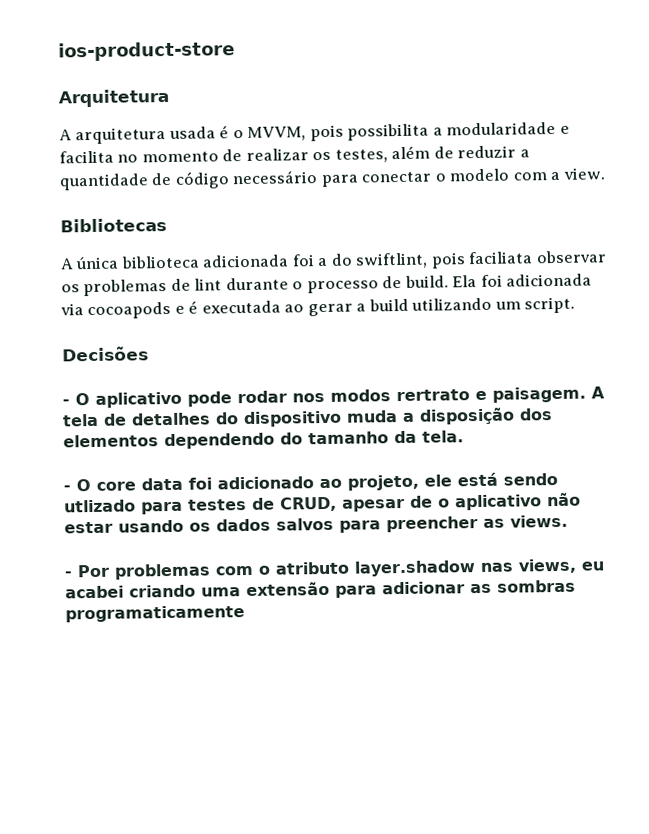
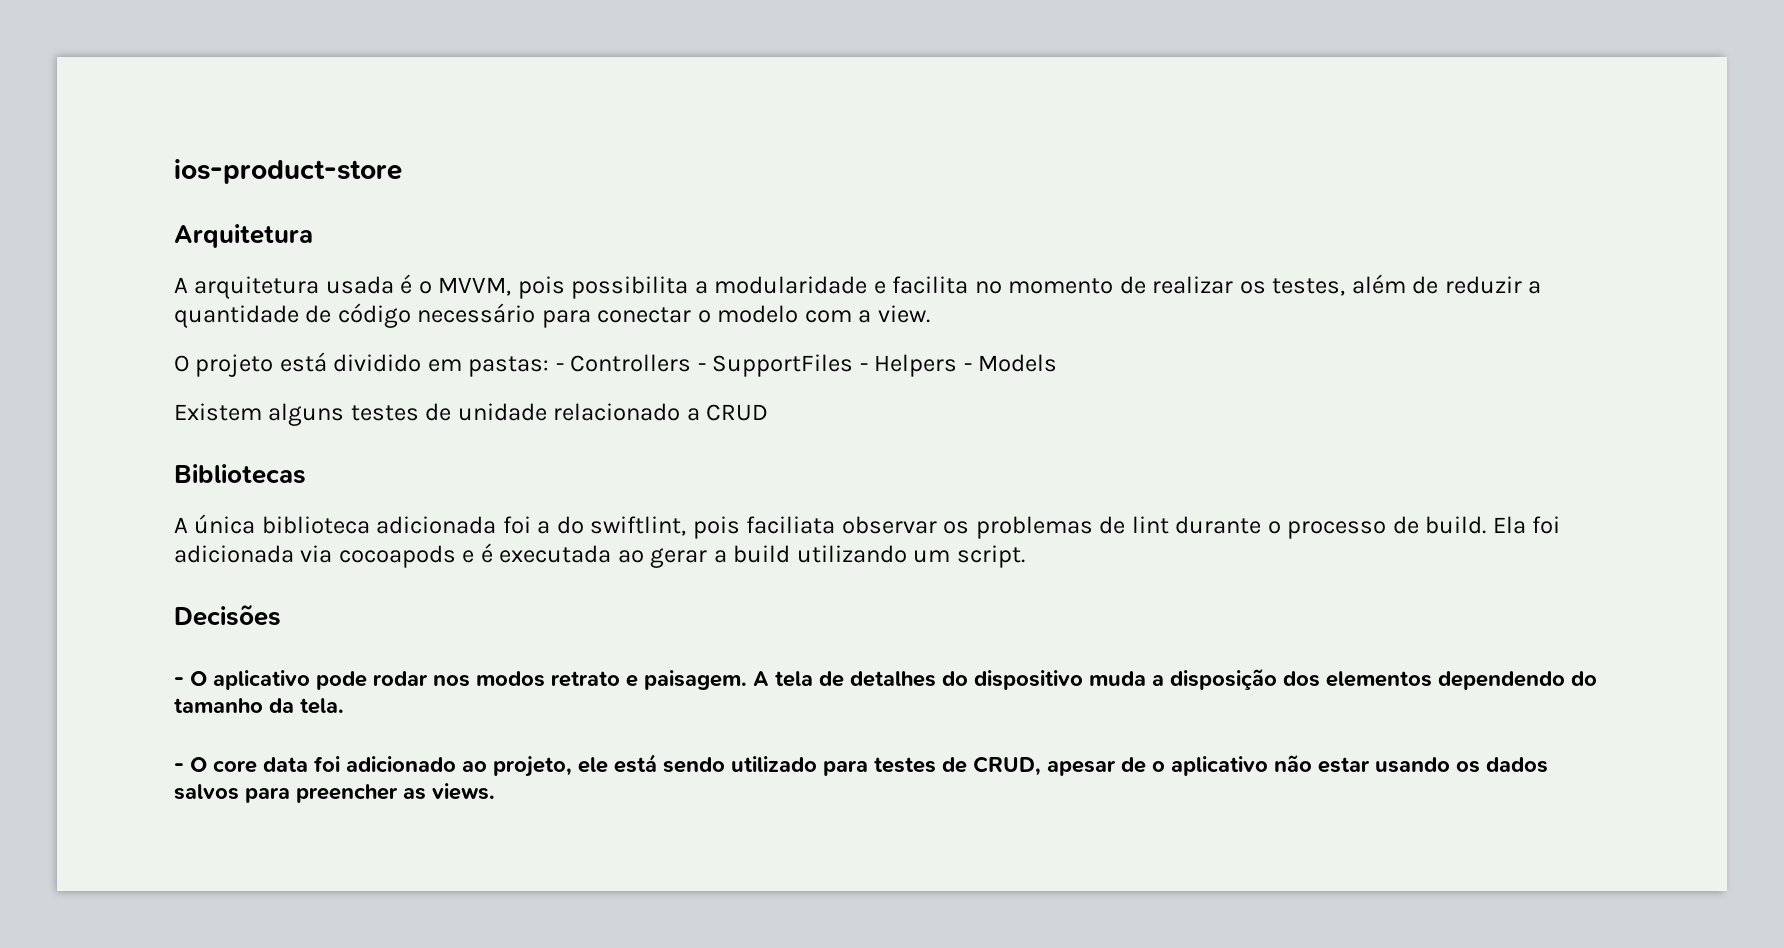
(605, 173) none -> [174,352,1058,377] [174,403,769,426] // O projeto está dividido em pastas: - Controllers - SupportFiles - Helpers - Models // Existem alguns testes de unidade relacionado a CRUD
[396,389,470,402] rertrato -> [551,671,620,687] retrato
[64,499,136,513] utlizado -> [731,756,817,772] utilizado
[64,558,605,580] [65,579,576,599] [65,605,245,623] // - Por problemas com o atributo layer.shadow nas views, eu acabei criando uma extensão para adicionar as sombras programaticamente -> (495, 791) none

